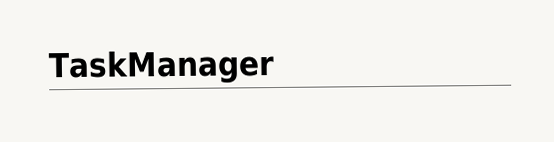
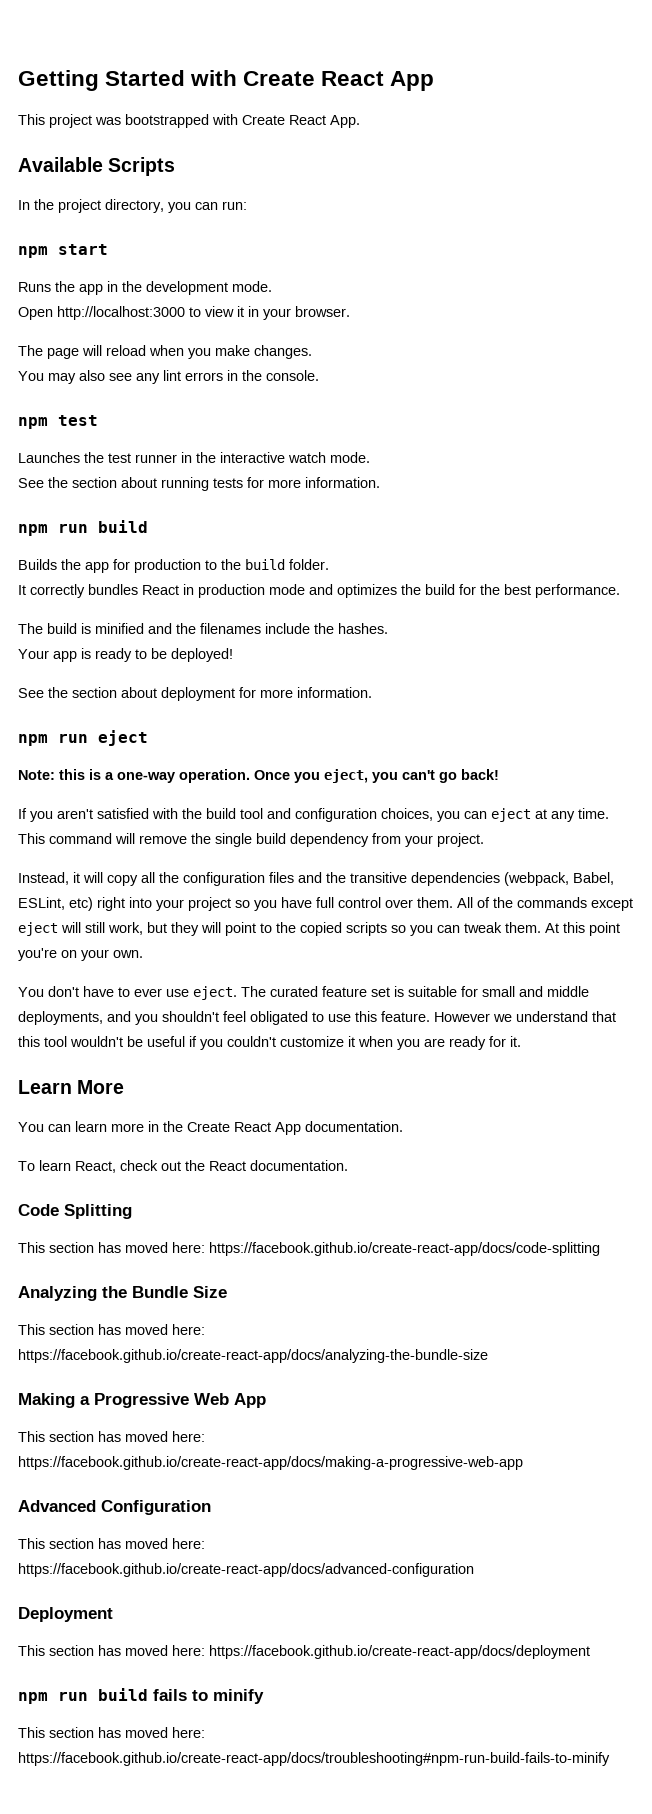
[48,49,275,86] TaskManager -> [18,70,435,91] [18,114,360,128] [18,157,176,176] [18,199,247,213] [18,244,108,258] [18,281,272,295] [18,306,350,320] [18,345,312,359] [18,370,319,384] [18,415,98,429] [18,452,370,463] [18,477,380,491] [18,520,148,536] [18,559,329,573] [18,584,620,598] [18,623,388,634] [18,648,233,662] [18,687,372,701] [18,730,148,746] [18,769,499,783] [18,808,609,822] [18,833,484,847] [18,872,614,886] [18,897,633,911] [18,922,620,936] [18,948,143,961] [18,986,589,1000] [18,1011,616,1025] [18,1036,521,1050] [18,1080,125,1094] [18,1121,403,1135] [18,1160,348,1173] [18,1204,132,1219] [18,1242,600,1256] [18,1286,227,1301] [18,1324,205,1335] [18,1349,488,1363] [18,1393,266,1408] [18,1431,205,1442] [18,1456,523,1470] [18,1500,211,1515] [18,1538,205,1549] [18,1563,474,1577] [18,1607,113,1622] [18,1645,590,1659] [18,1688,264,1704] [18,1727,205,1738] [18,1752,610,1766] Getting Started with Create React App // This project was bootstrapped with Create React App. // Available Scripts // In the project directory, you can run: // npm start // Runs the app in the development mode. // Open http://localhost:3000 to view it in your browser. // The page will reload when you make changes. // You may also see any lint errors in the console. // npm test // Launches the test runner in the interactive watch mode. // See the section about running tests for more information. // npm run build // Builds the app for production to the build folder. // It correctly bundles React in production mode and optimizes the build for the best performance. // The build is minified and the filenames include the hashes. // Your app is ready to be deployed! // See the section about deployment for more information. // npm run eject // Note: this is a one-way operation. Once you eject, you can't go back! // If you aren't satisfied with the build tool and configuration choices, you can eject at any time. This command will remove the single build dependency from your project. // Instead, it will copy all the configuration files and the transitive dependencies (webpack, Babel, ESLint, etc) right into your project so you have full control over them. All of the commands except eject will still work, but they will point to the copied scripts so you can tweak them. At this point you're on your own. // You don't have to ever use eject. The curated feature set is suitable for small and middle deployments, and you shouldn't feel obligated to use this feature. However we understand that this tool wouldn't be useful if you couldn't customize it when you are ready for it. // Learn More // You can learn more in the Create React App documentation. // To learn React, check out the React documentation. // Code Splitting // This section has moved here: https://facebook.github.io/create-react-app/docs/code-splitting // Analyzing the Bundle Size // This section has moved here: https://facebook.github.io/create-react-app/docs/analyzing-the-bundle-size // Making a Progressive Web App // This section has moved here: https://facebook.github.io/create-react-app/docs/making-a-progressive-web-app // Advanced Configuration // This section has moved here: https://facebook.github.io/create-react-app/docs/advanced-configuration // Deployment // This section has moved here: https://facebook.github.io/create-react-app/docs/deployment // npm run build fails to minify // This section has moved here: https://facebook.github.io/create-react-app/docs/troubleshooting#npm-run-build-fails-to-minify

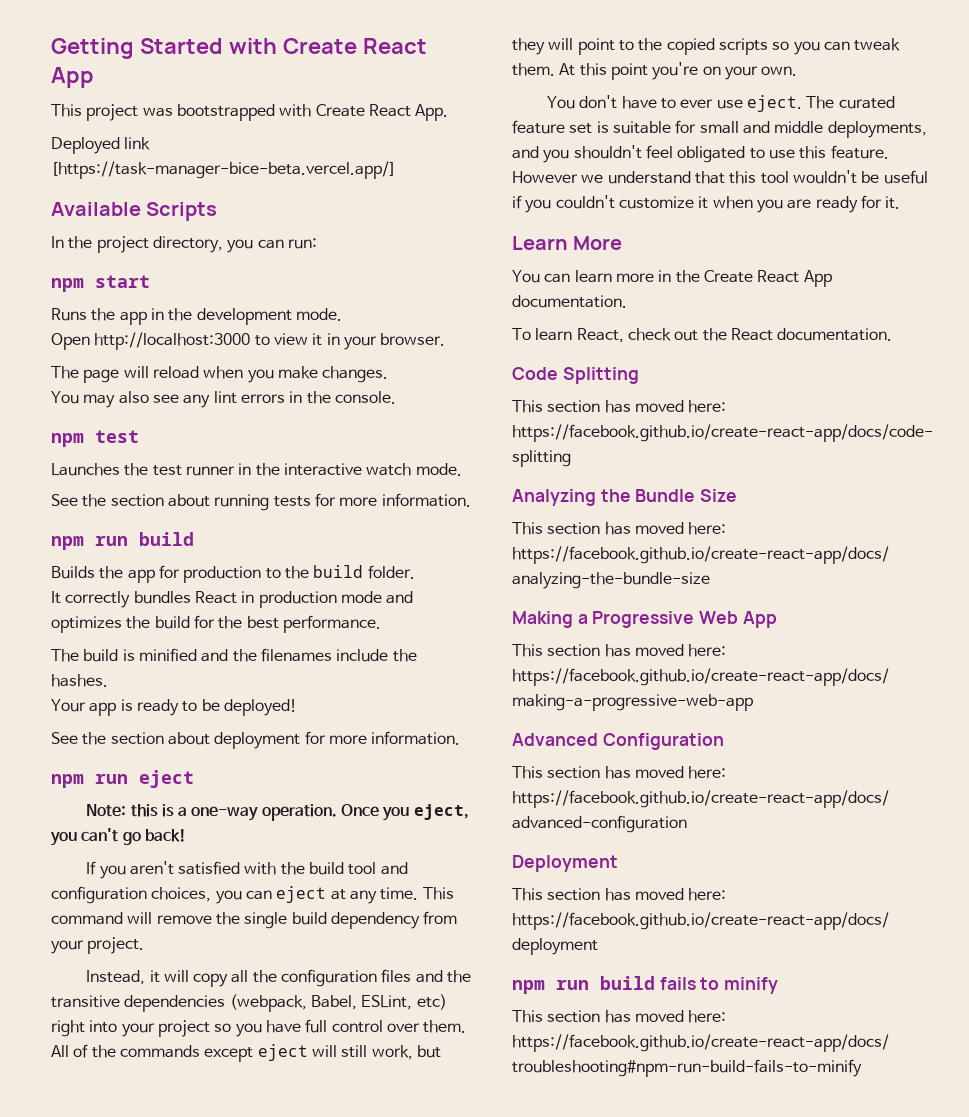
(360, 121) none -> [51,137,151,154] [51,161,396,179] // Deployed link [https://task-manager-bice-beta.vercel.app/]

